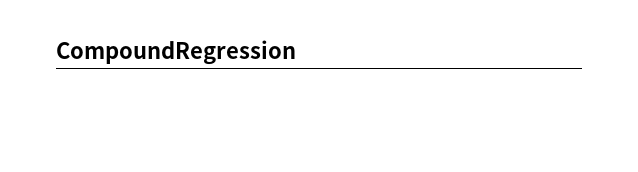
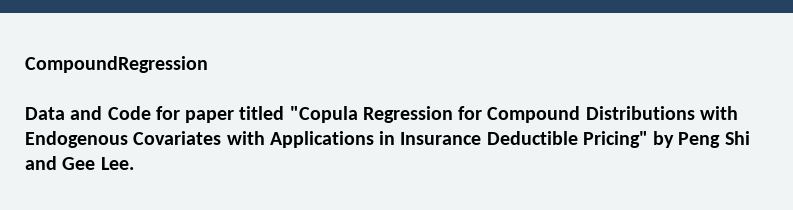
(296, 52) none -> [25,106,738,123] [25,131,750,148] [25,156,134,170] // Data and Code for paper titled "Copula Regression for Compound Distributions with Endogenous Covariates with Applications in Insurance Deductible Pricing" by Peng Shi and Gee Lee.

